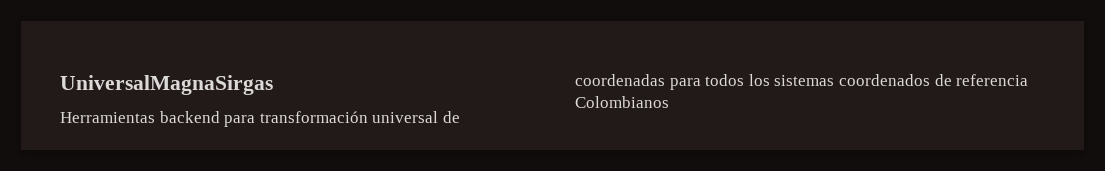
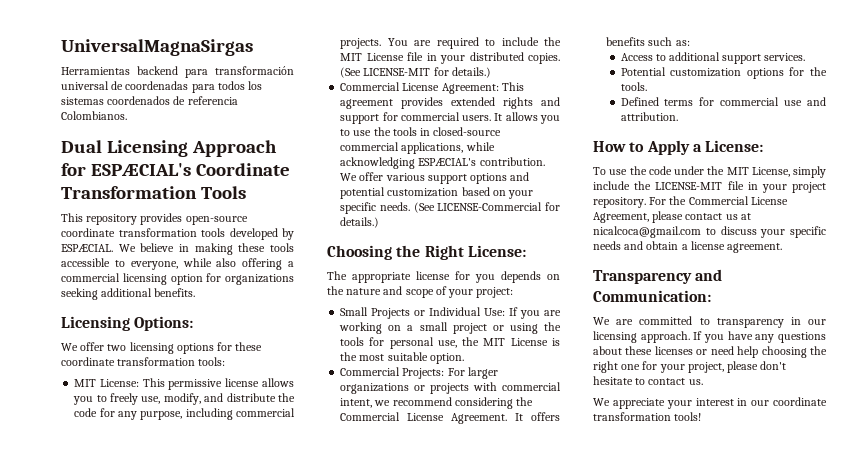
[575,96,669,108] Colombianos -> [61,111,127,120] [61,140,277,157] [61,163,290,176] [61,186,246,199] [61,213,248,225] [61,228,294,240] [61,243,294,255] [61,258,294,270] [61,273,294,285] [61,288,196,300] [61,316,194,331] [61,342,263,354] [61,357,226,366] [74,378,294,390] [73,393,295,405] [74,408,295,420] [340,37,561,49] [340,52,560,64] [340,67,491,78] [340,82,524,94] [340,97,560,109] [340,112,560,124] [340,127,502,136] [340,142,495,154] [340,157,545,169] [340,172,530,184] [340,187,534,199] [340,202,560,214] [340,217,380,228] [327,245,526,260] [327,271,560,283] [327,286,514,298] [340,307,561,319] [339,322,561,334] [340,337,560,349] [340,352,464,364] [340,367,498,379] [340,382,561,394] [340,397,534,409] [340,412,560,424] [606,37,690,46] [620,52,806,64] [620,67,827,79] [620,82,647,91] [620,97,826,106] [620,112,678,121] [593,140,764,155] [593,166,826,178] [593,181,826,193] [593,196,788,208] [593,211,751,223] [593,226,826,238] [593,241,783,253] [593,269,723,284] [593,290,711,302] [593,316,826,328] [593,331,826,343] [593,346,827,358] [593,361,787,373] [593,376,703,385] [593,397,827,409] [593,412,702,421] Colombianos. // Dual Licensing Approach for ESPÆCIAL's Coordinate Transformation Tools // This repository provides open-source coordinate transformation tools developed by ESPÆCIAL. We believe in making these tools accessible to everyone, while also offering a commercial licensing option for organizations seeking additional benefits. // Licensing Options: // We offer two licensing options for these coordinate transformation tools: // MIT License: This permissive license allows you to freely use, modify, and distribute the code for any purpose, including commercial projects. You are required to include the MIT License file in your distributed copies. (See LICENSE-MIT for details.) // Commercial License Agreement: This agreement provides extended rights and support for commercial users. It allows you to use the tools in closed-source commercial applications, while acknowledging ESPÆCIAL's contribution. We offer various support options and potential customization based on your specific needs. (See LICENSE-Commercial for details.) // Choosing the Right License: // The appropriate license for you depends on the nature and scope of your project: // Small Projects or Individual Use: If you are working on a small project or using the tools for personal use, the MIT License is the most suitable option. // Commercial Projects: For larger organizations or projects with commercial intent, we recommend considering the Commercial License Agreement. It offers benefits such as: // Access to additional support services. // Potential customization options for the tools. // Defined terms for commercial use and attribution. // How to Apply a License: // To use the code under the MIT License, simply include the LICENSE-MIT file in your project repository. For the Commercial License Agreement, please contact us at nicalcoca@gmail.com to discuss your specific needs and obtain a license agreement. // Transparency and Communication: // We are committed to transparency in our licensing approach. If you have any questions about these licenses or need help choosing the right one for your project, please don't hesitate to contact us. // We appreciate your interest in our coordinate transformation tools!

